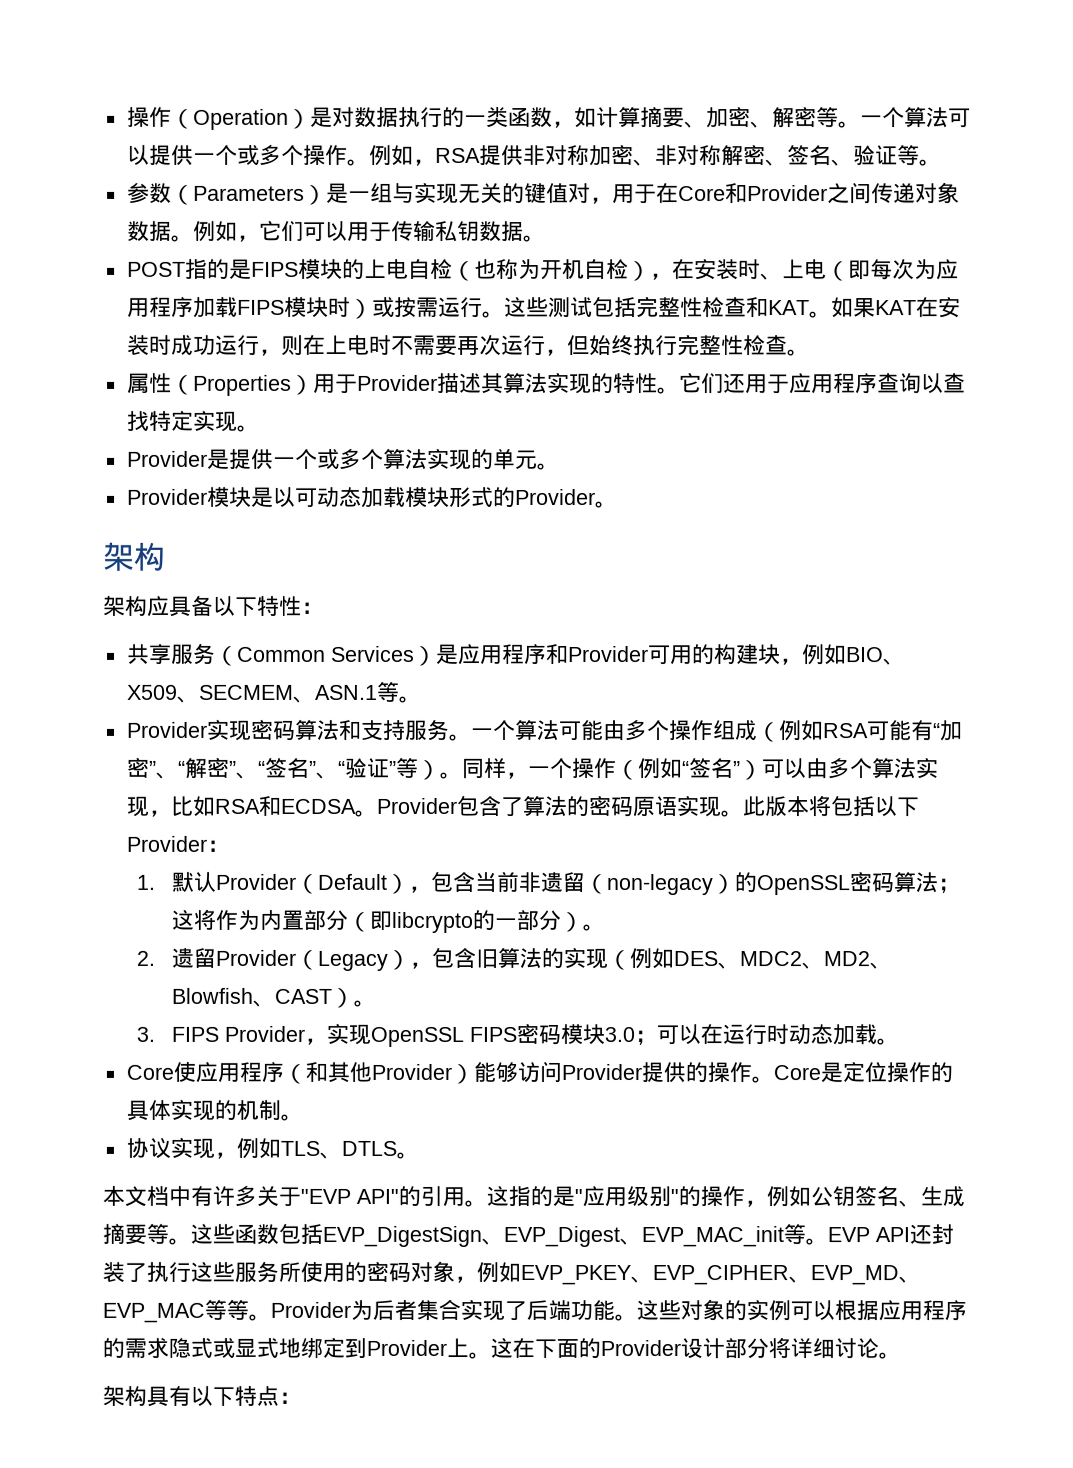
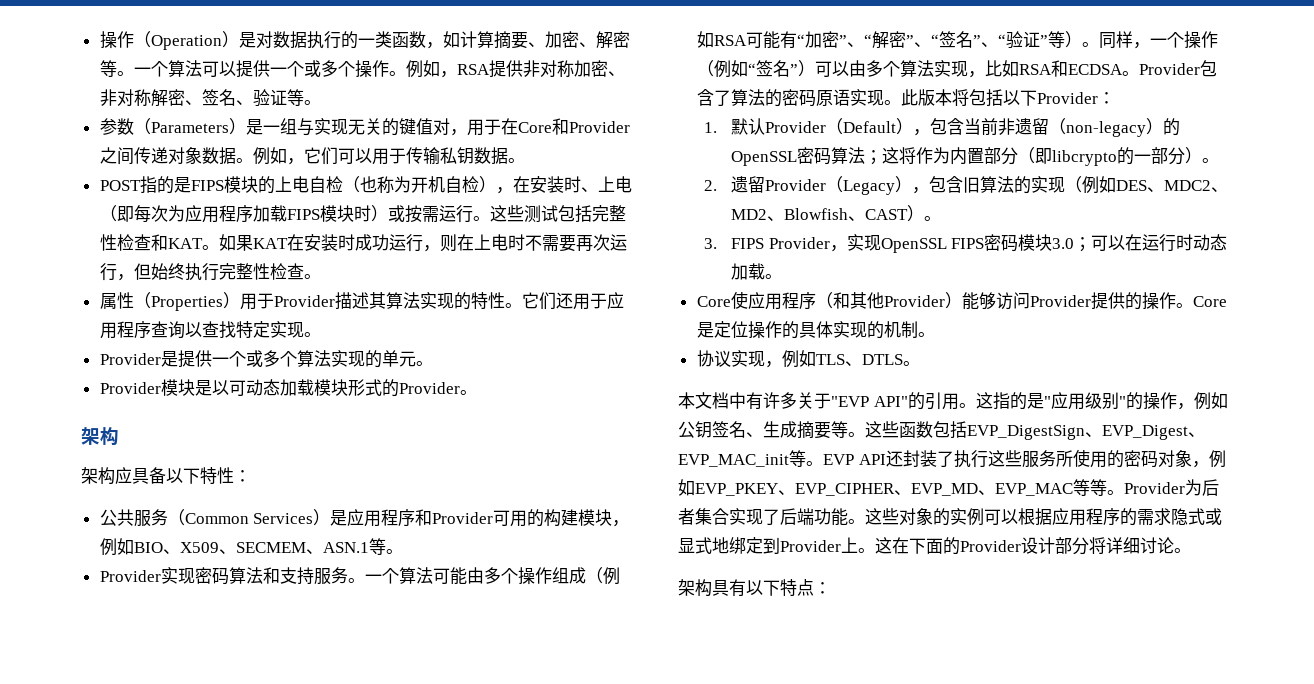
[126,643,172,665] 共享 -> [99,509,134,526] 公共
(759, 654) none -> [578,509,596,526] 模

